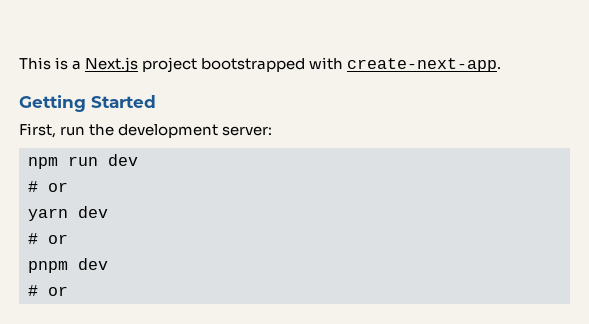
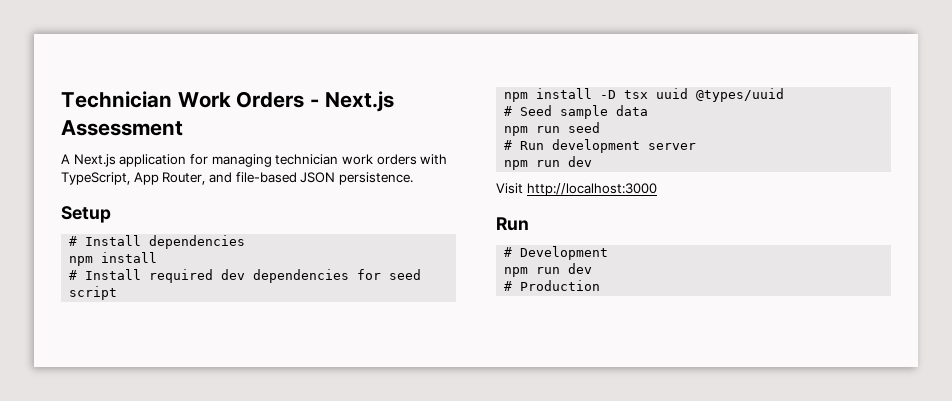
[19,57,502,73] [19,95,156,112] [19,123,273,138] [28,154,138,169] [28,181,68,192] [28,206,108,221] [28,233,68,244] [28,258,108,273] [28,285,68,296] This is a Next.js project bootstrapped with create-next-app. // Getting Started // First, run the development server: // npm run dev // # or // yarn dev // # or // pnpm dev // # or -> [61,91,394,112] [61,120,183,136] [61,154,448,167] [61,172,413,185] [61,206,111,223] [69,235,246,249] [69,252,158,266] [69,269,422,283] [69,286,118,300] [504,88,785,102] [504,105,649,119] [504,122,601,136] [504,139,697,153] [504,156,593,170] [496,183,657,196] [496,217,529,231] [504,246,609,260] [504,263,593,277] [504,280,601,291] Technician Work Orders - Next.js Assessment // A Next.js application for managing technician work orders with TypeScript, App Router, and file-based JSON persistence. // Setup // # Install dependencies // npm install // # Install required dev dependencies for seed script // npm install -D tsx uuid @types/uuid // # Seed sample data // npm run seed // # Run development server // npm run dev // Visit http://localhost:3000 // Run // # Development // npm run dev // # Production

